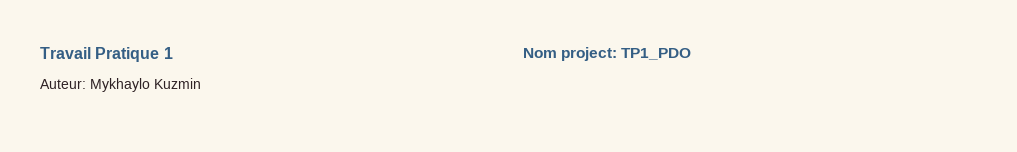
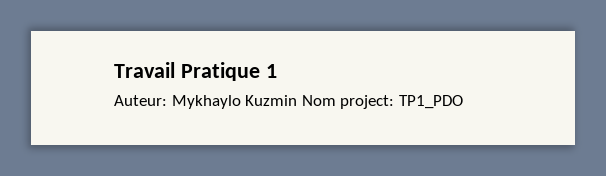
(201, 83) // -> (298, 100) none

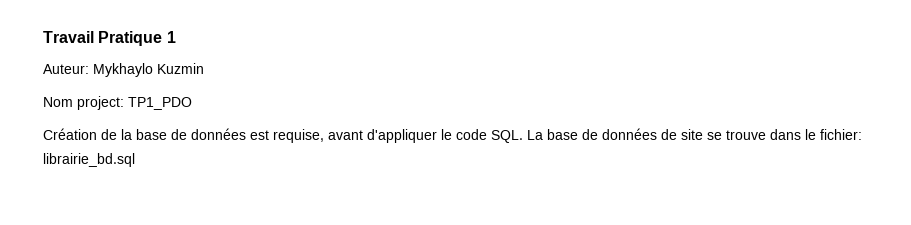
(298, 100) none -> (204, 68) //
(463, 102) none -> [43,128,862,143] [43,153,135,167] // Création de la base de données est requise, avant d'appliquer le code SQL. La base de données de site se trouve dans le fichier: librairie_bd.sql

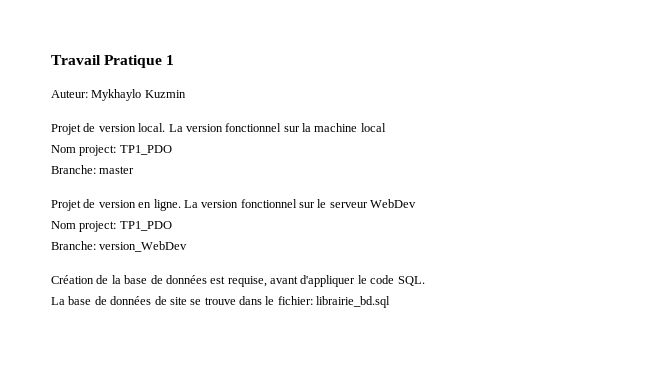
[43,96,192,110] Nom project: TP1_PDO -> [51,123,386,135] [51,145,172,156] [51,165,135,174] [51,199,417,211] [51,221,172,232] [51,241,188,252] Projet de version local. La version fonctionnel sur la machine local // Nom project: TP1_PDO // Branche: master // Projet de version en ligne. La version fonctionnel sur le serveur WebDev // Nom project: TP1_PDO // Branche: version_WebDev
(523, 136) none -> (425, 281) //

